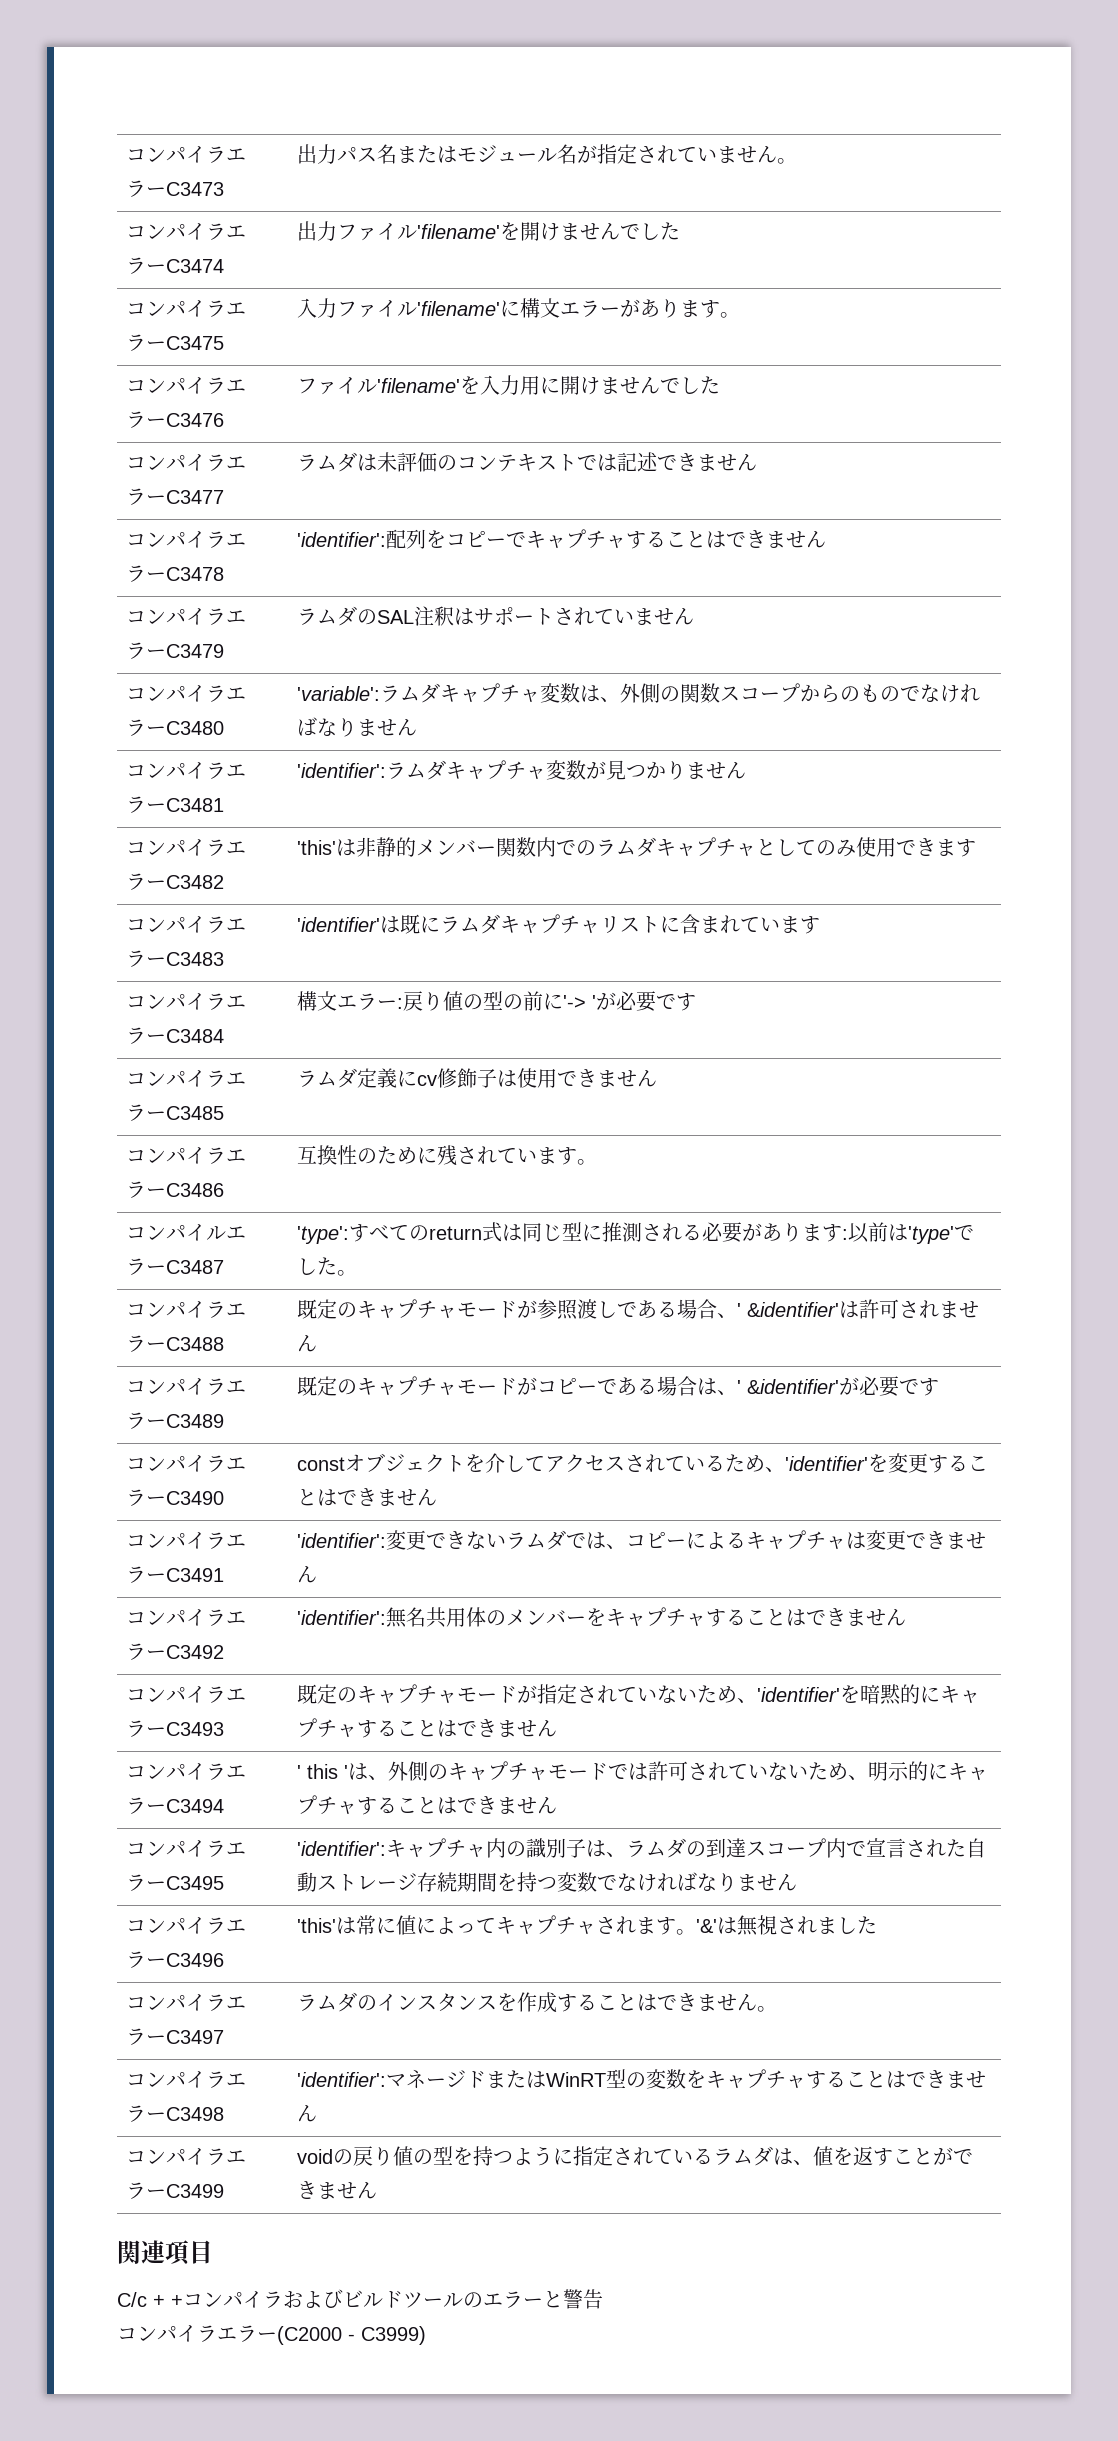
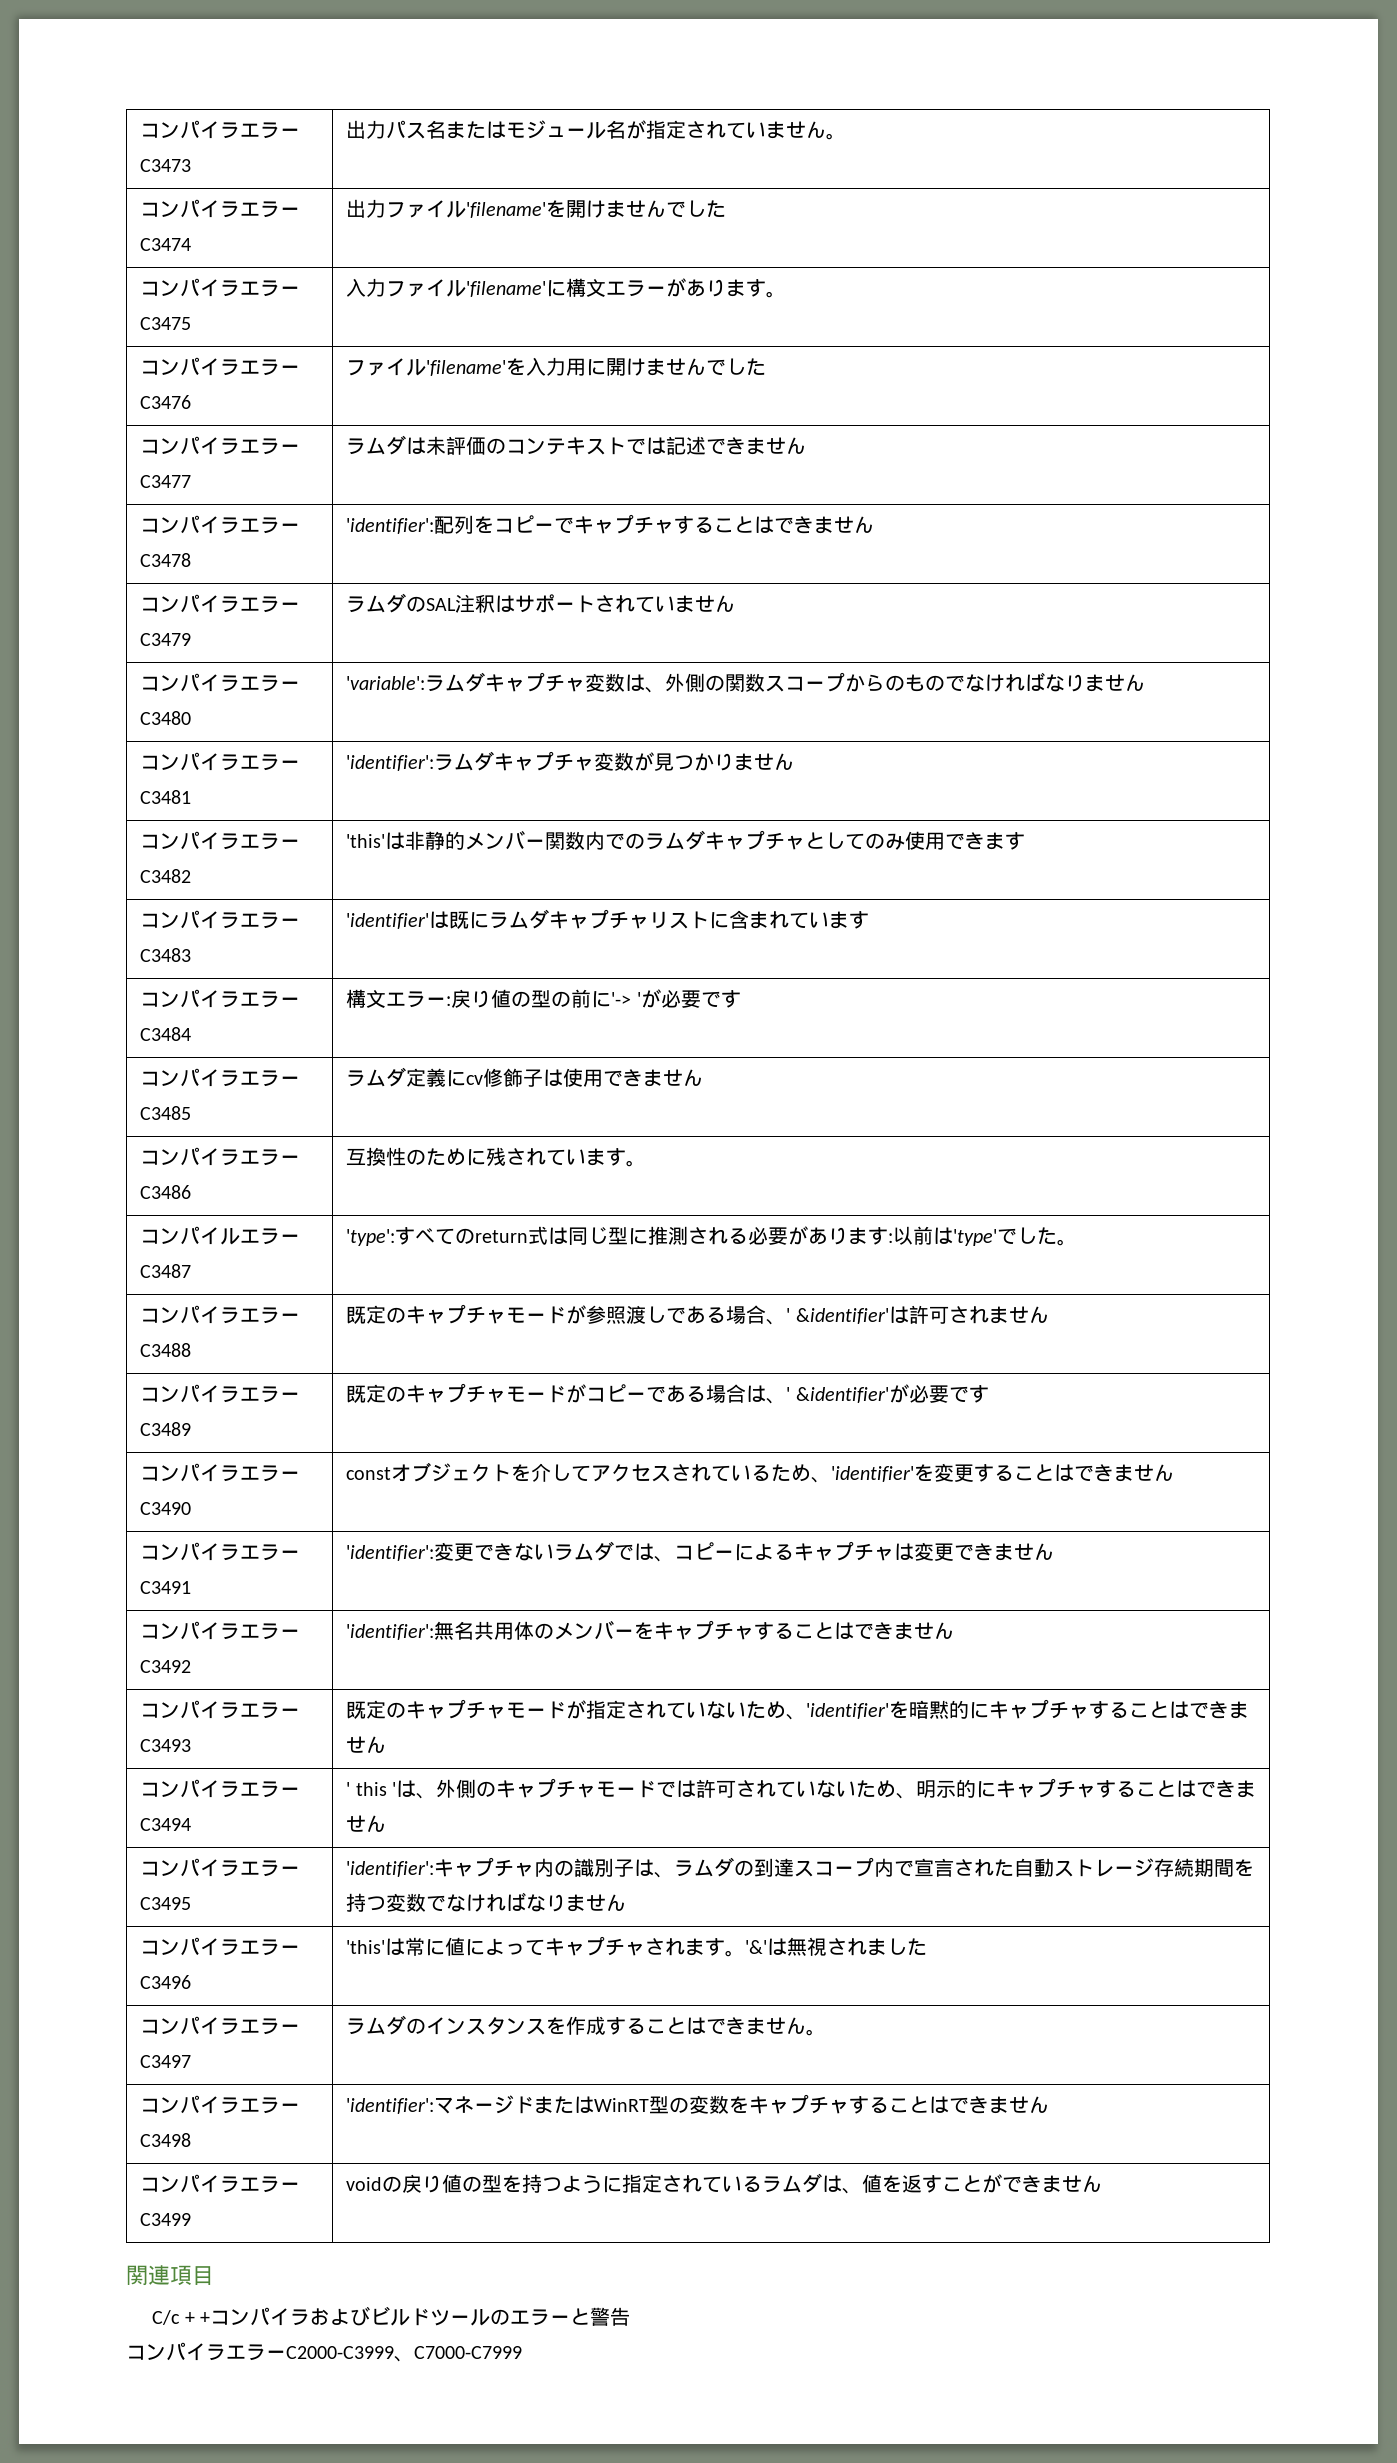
[277,2326,426,2345] (C2000 - C3999) -> [286,2346,522,2362] C2000-C3999、C7000-C7999

